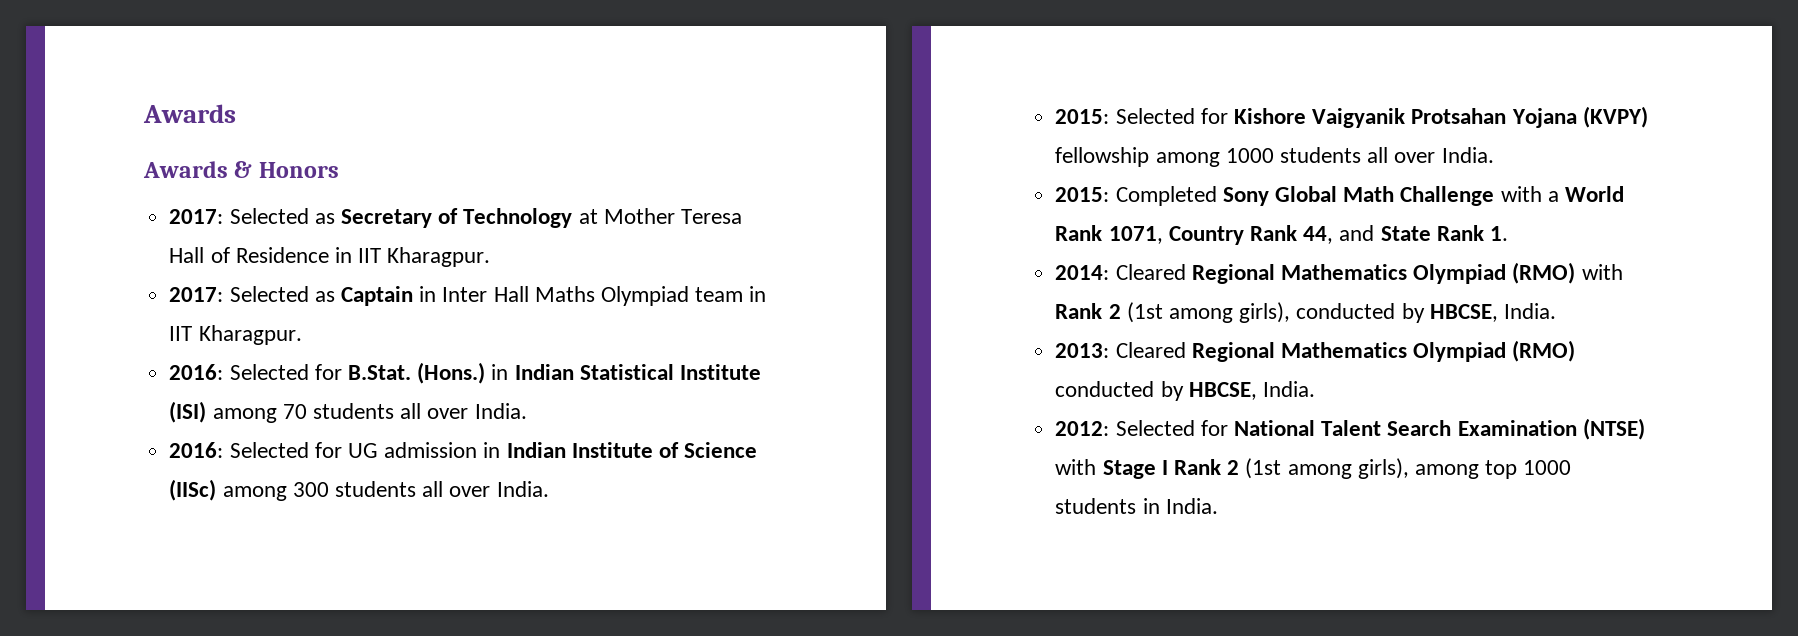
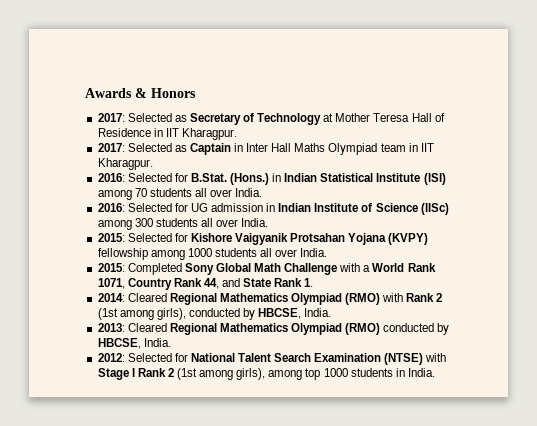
[143,104,236,123] [143,161,228,178] Awards // Awards -> [85,88,132,98] Awards

